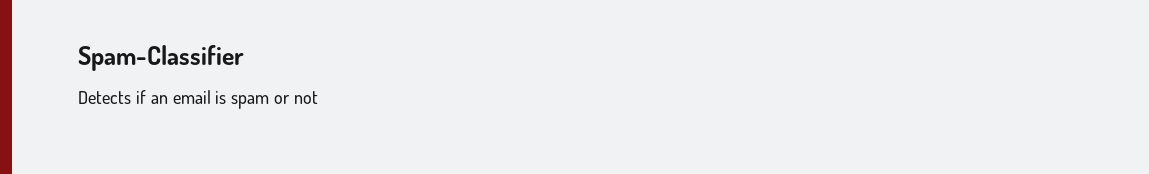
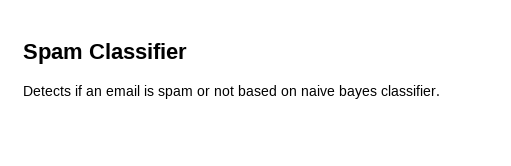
[78,45,244,71] Spam-Classifier -> [23,43,187,64] Spam Classifier
(319, 97) none -> [238,85,440,99] based on naive bayes classifier.

